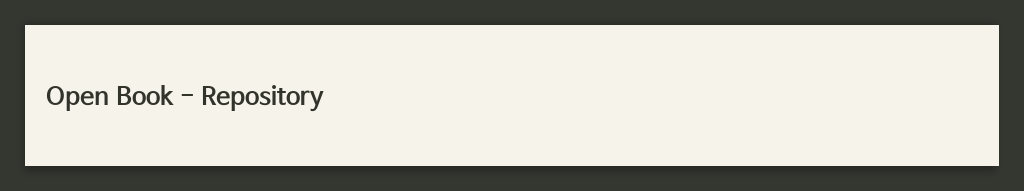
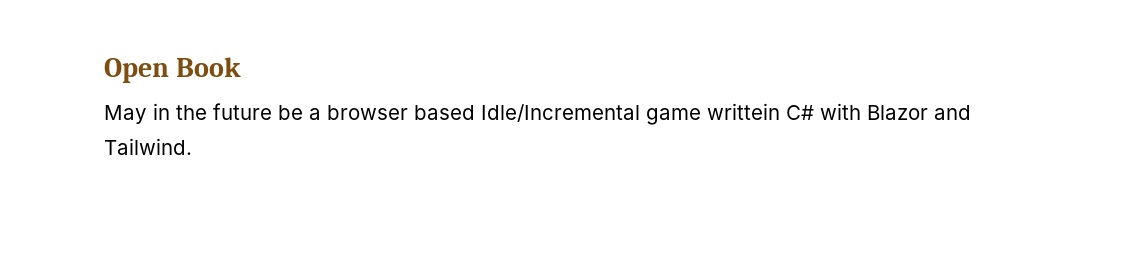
[179,85,325,112] - Repository -> [104,103,971,125] [104,138,192,155] // May in the future be a browser based Idle/Incremental game writtein C# with Blazor and Tailwind.

